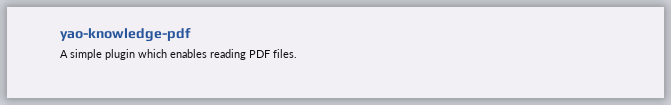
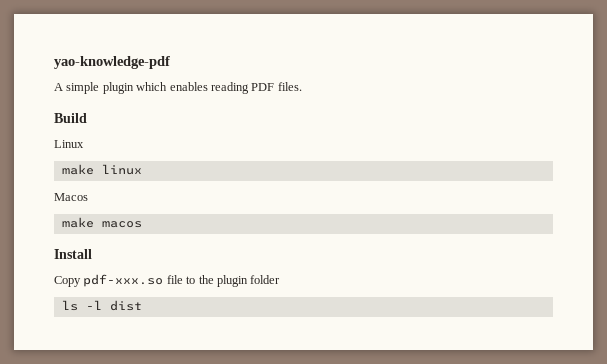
(297, 53) none -> [54,113,87,123] [54,140,84,148] [61,164,142,175] [54,193,88,201] [61,217,142,228] [54,249,92,259] [54,274,281,287] [61,300,142,311] // Build // Linux // make linux // Macos // make macos // Install // Copy pdf-xxx.so file to the plugin folder // ls -l dist

